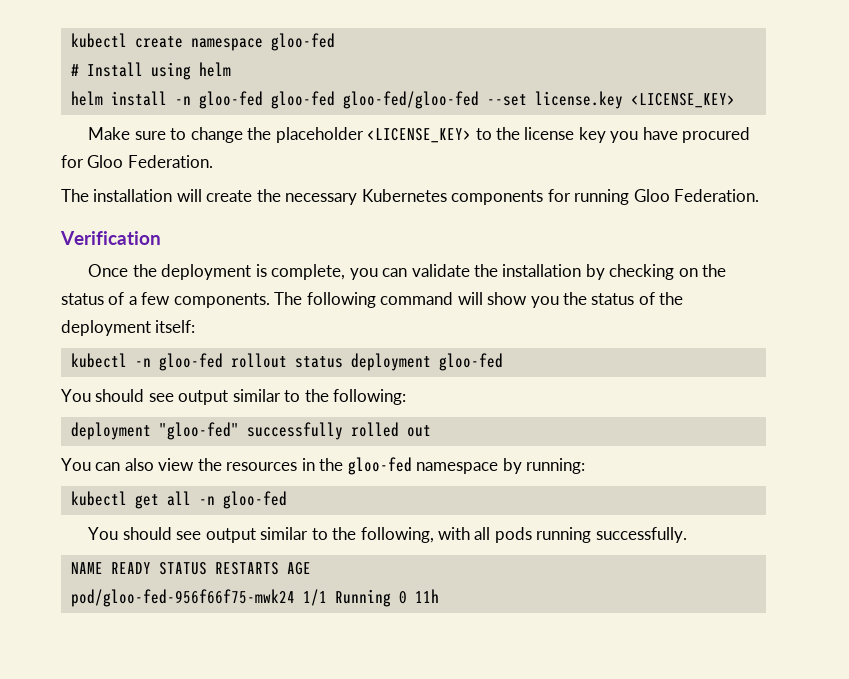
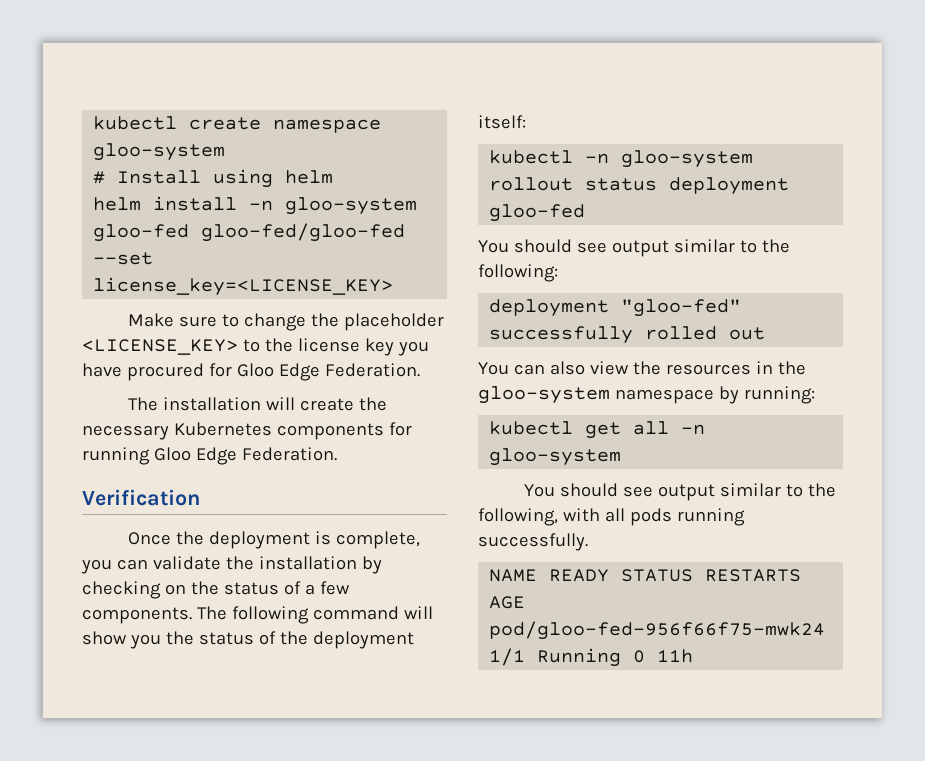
[270,33,335,51] gloo-fed -> [93,143,226,161] gloo-system
[198,91,263,109] gloo-fed -> [285,197,418,215] gloo-system
[534,91,735,109] license.key <LICENSE_KEY> -> [93,277,394,296] license_key=<LICENSE_KEY>
(124, 161) none -> [278,363,320,381] Edge
(670, 195) none -> [195,447,237,465] Edge
[158,353,223,371] gloo-fed -> [621,150,754,168] gloo-system
[347,457,412,475] gloo-fed -> [478,386,610,404] gloo-system
[222,491,287,509] gloo-fed -> [489,448,622,466] gloo-system

